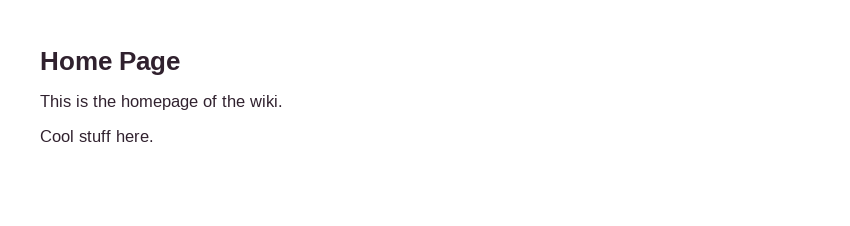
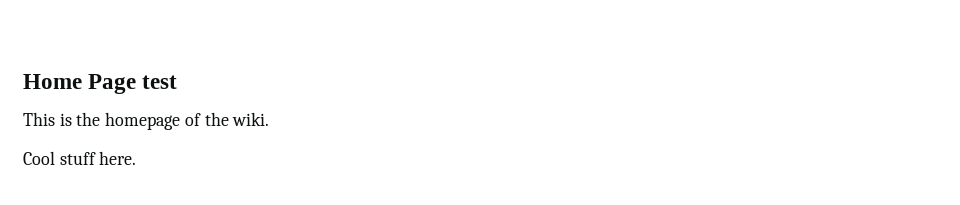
(181, 63) none -> [142,75,178,89] test

